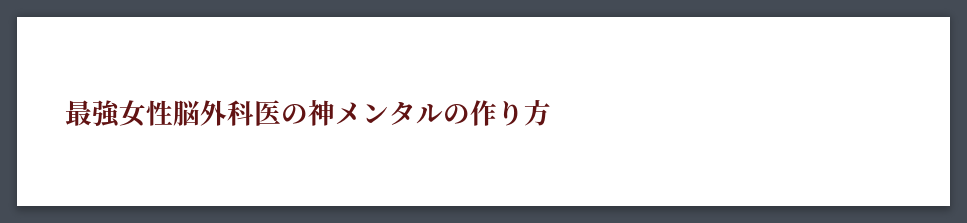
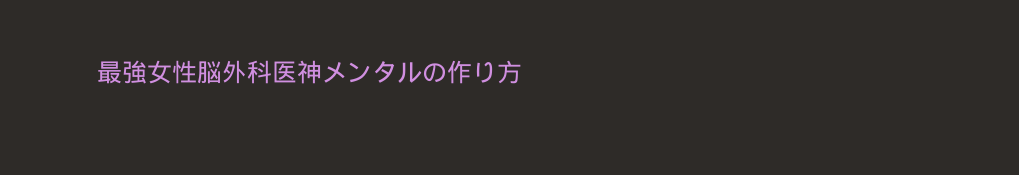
[281,104,308,124] の -> (297, 72) none

